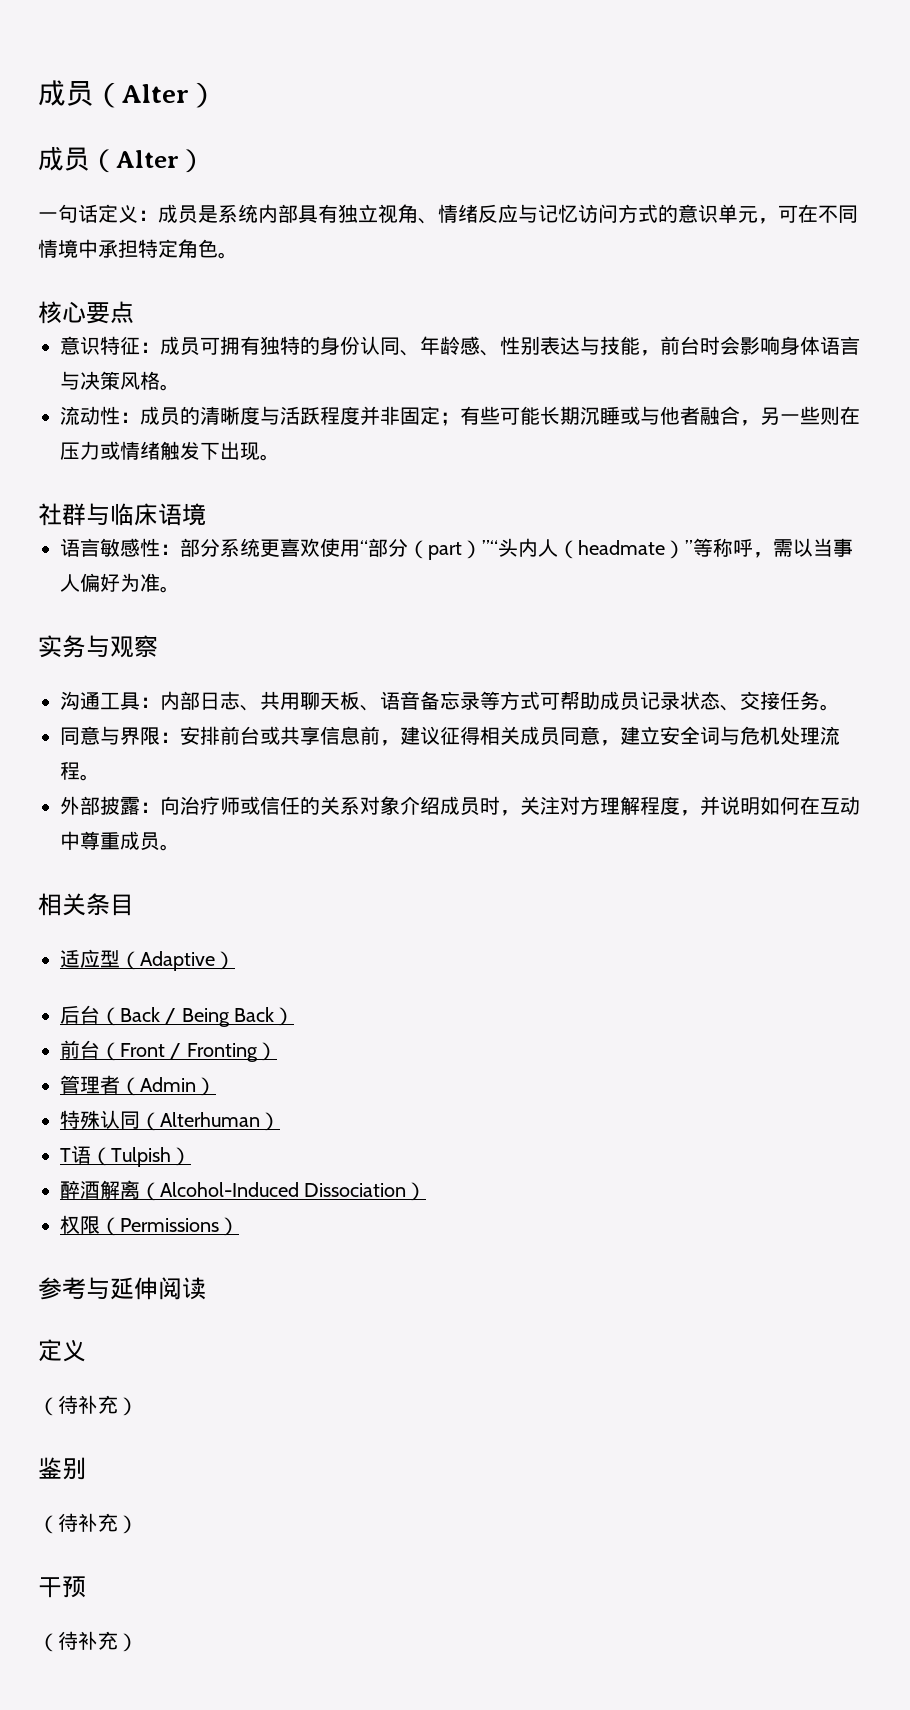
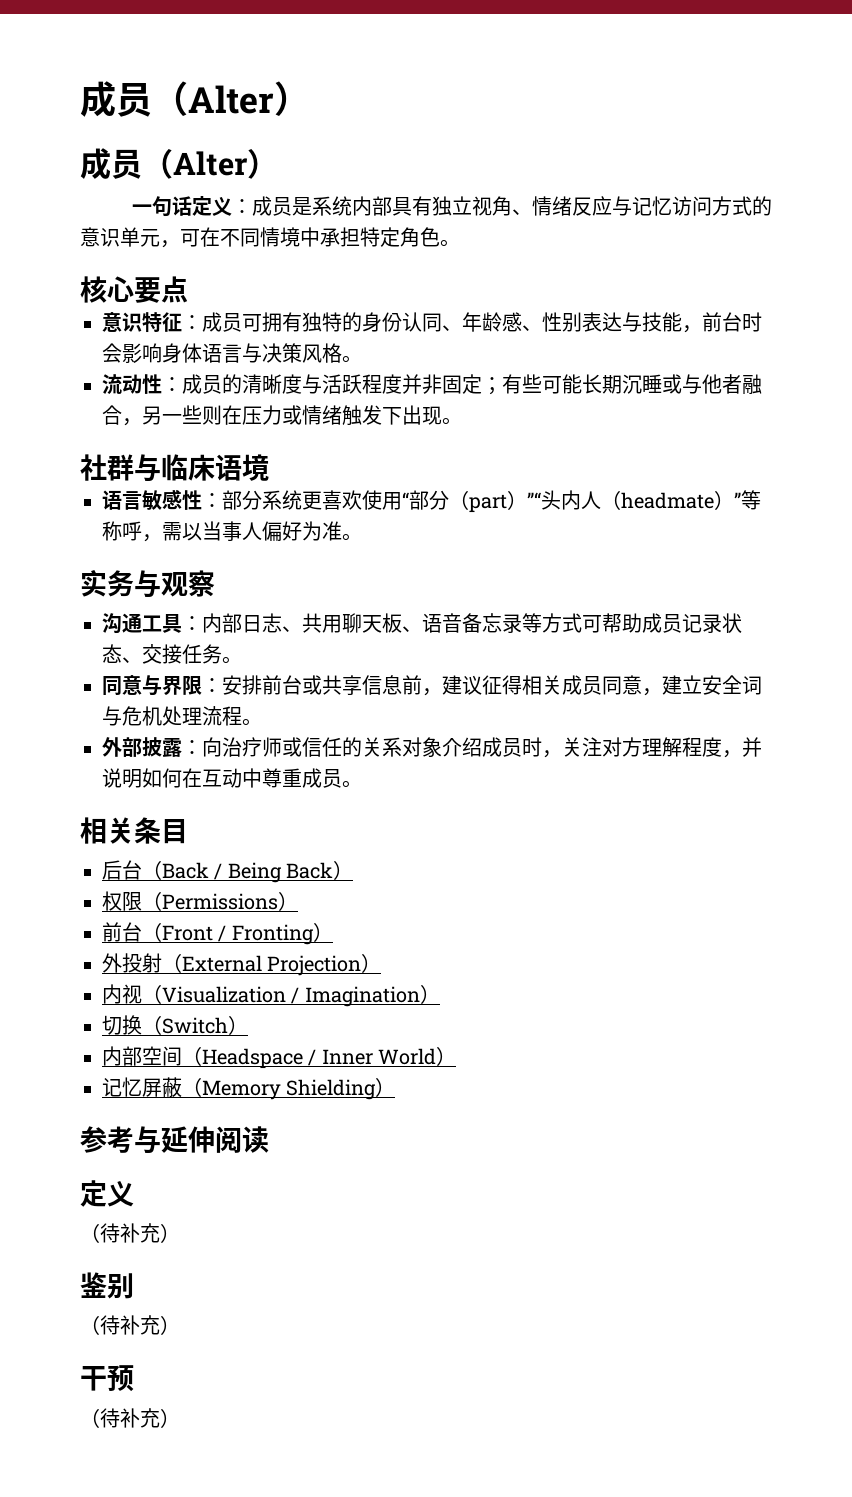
[60,949,235,971] // 适应型（Adaptive） -> (188, 831) none
(295, 1016) none -> [102,891,298,911] // 权限（Permissions）
[60,1075,216,1096] [60,1110,280,1131] [60,1145,191,1167] [60,1180,427,1201] [60,1215,219,1236] 管理者（Admin） // 特殊认同（Alterhuman） // T语（Tulpish） // 醉酒解离（Alcohol-Induced Dissociation） // 权限（Permissions -> [102,953,382,976] [102,984,440,1007] [102,1015,248,1035] [102,1046,457,1069] [102,1077,377,1100] 外投射（External Projection） // 内视（Visualization / Imagination） // 切换（Switch） // 内部空间（Headspace / Inner World） // 记忆屏蔽（Memory Shielding

